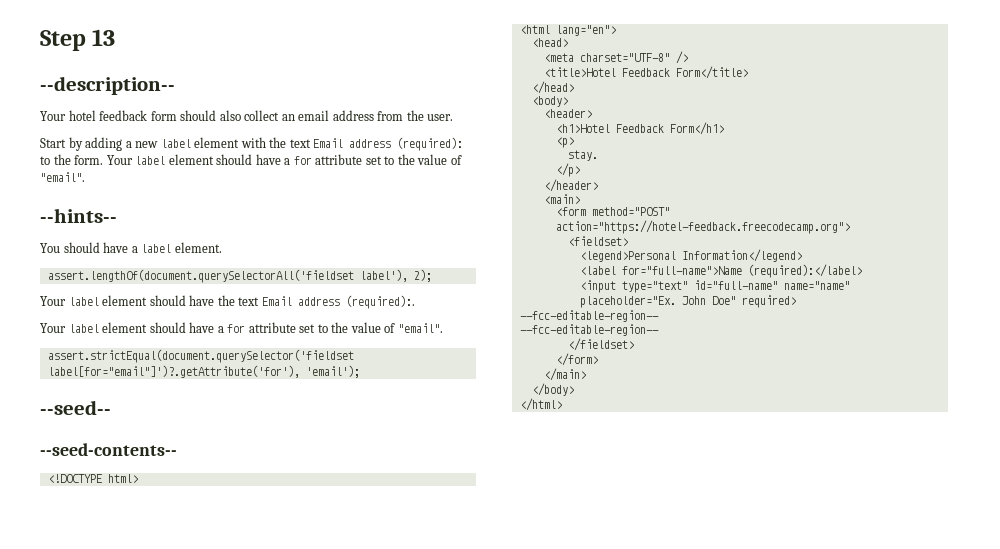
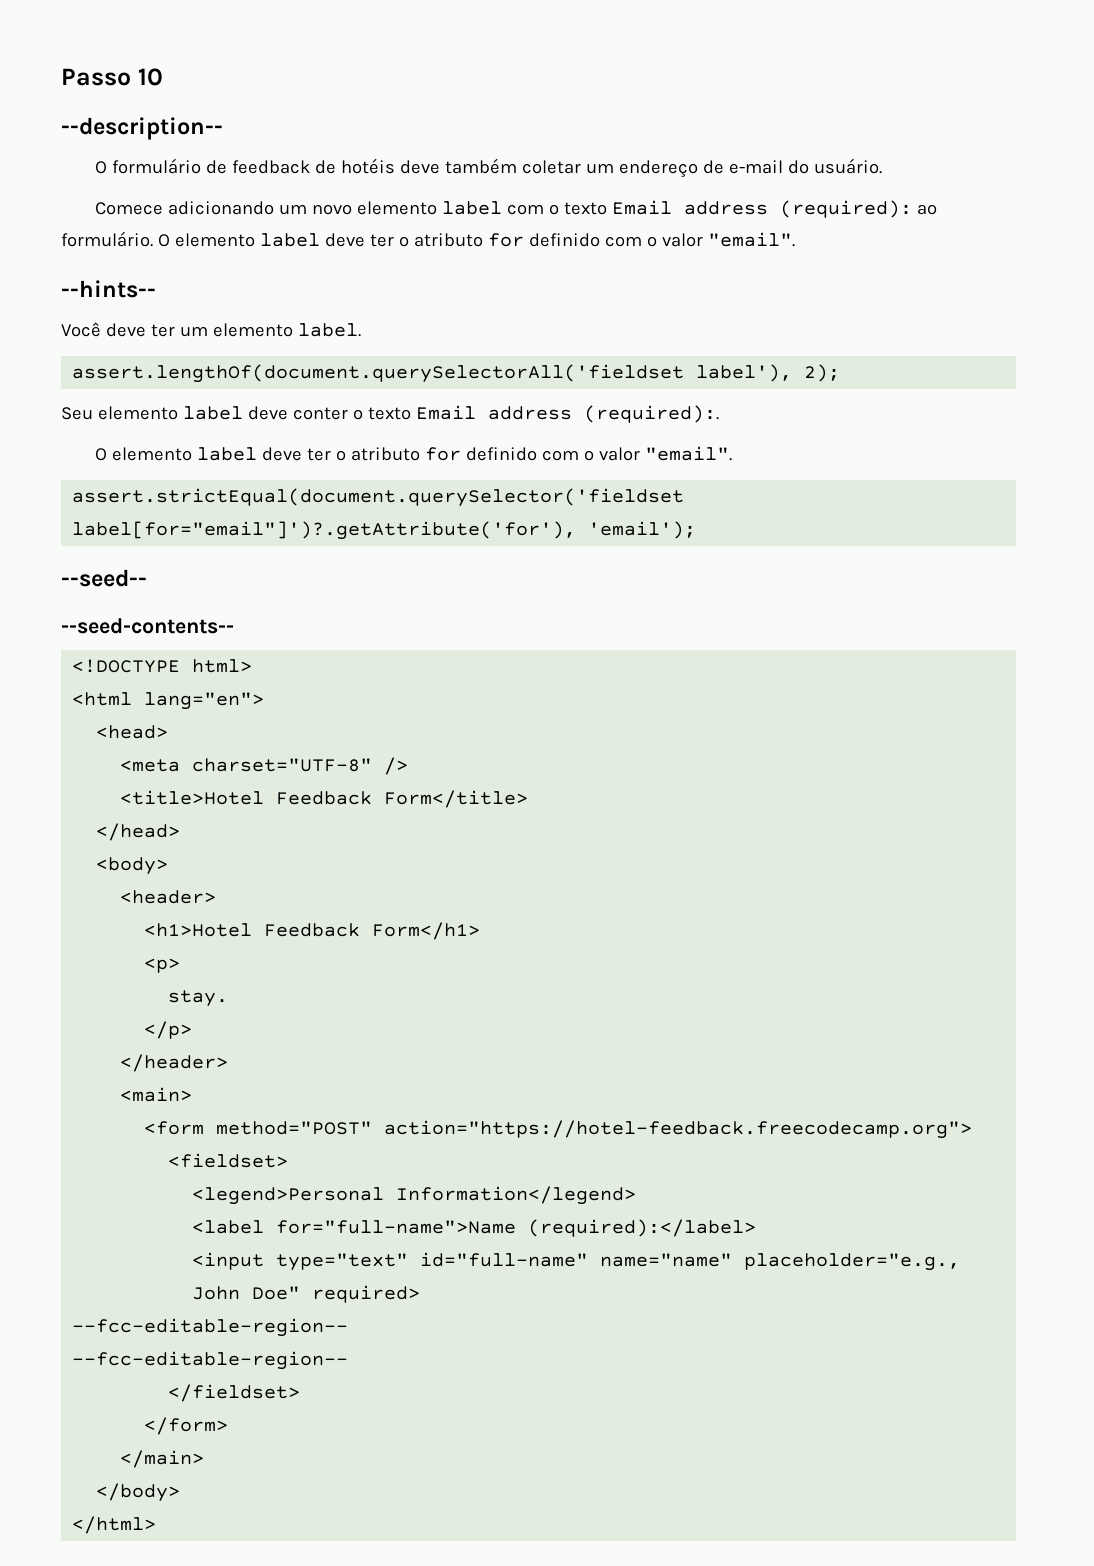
[40,29,116,51] Step 13 -> [61,68,163,86] Passo 10
[40,110,454,121] [40,137,464,151] [40,154,462,165] [40,172,85,182] [40,208,117,223] [40,242,222,253] [47,269,432,283] [40,295,415,309] [40,322,396,333] Your hotel feedback form should also collect an email address from the user. // Start by adding a new label element with the text Email address (required): to the form. Your label element should have a for attribute set to the value of "email". // --hints-- // You should have a label element. // assert.lengthOf(document.querySelectorAll('fieldset label'), 2); // Your label element should have the text Email address (required):. // Your label element should have a for attribute set to the value of -> [95,158,883,178] [95,200,938,218] [61,231,795,247] [61,280,156,298] [61,322,361,337] [72,364,841,383] [61,405,719,423] [95,447,641,461] O formulário de feedback de hotéis deve também coletar um endereço de e-mail do usuário. // Comece adicionando um novo elemento label com o texto Email address (required): ao formulário. O elemento label deve ter o atributo for definido com o valor "email". // --hints-- // Você deve ter um elemento label. // assert.lengthOf(document.querySelectorAll('fieldset label'), 2); // Seu elemento label deve conter o texto Email address (required):. // O elemento label deve ter o atributo for definido com o valor
[579,296,676,308] placeholder="Ex. -> [744,1253,961,1271] placeholder="e.g.,

